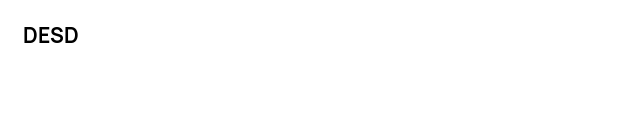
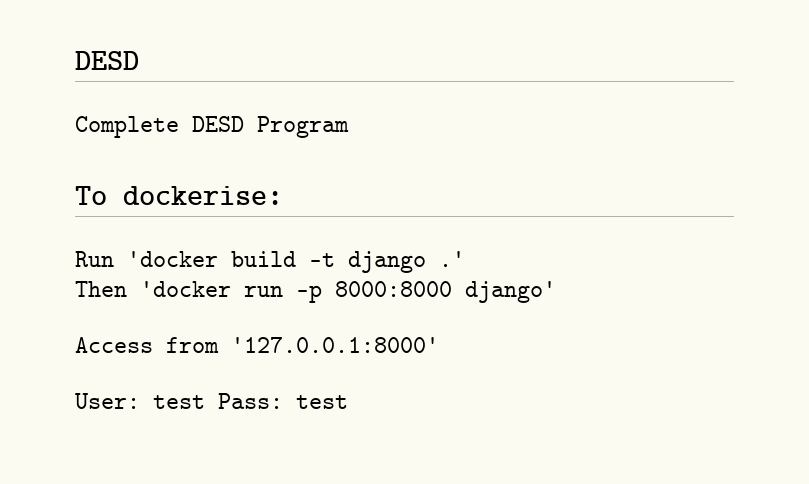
[23,27,79,43] DESD -> [75,51,139,70] [75,116,349,138] [75,186,283,205] [75,251,465,273] [75,281,556,303] [75,337,439,353] [75,393,348,409] DESD // Complete DESD Program // To dockerise: // Run 'docker build -t django .' // Then 'docker run -p 8000:8000 django' // Access from '127.0.0.1:8000' // User: test Pass: test

